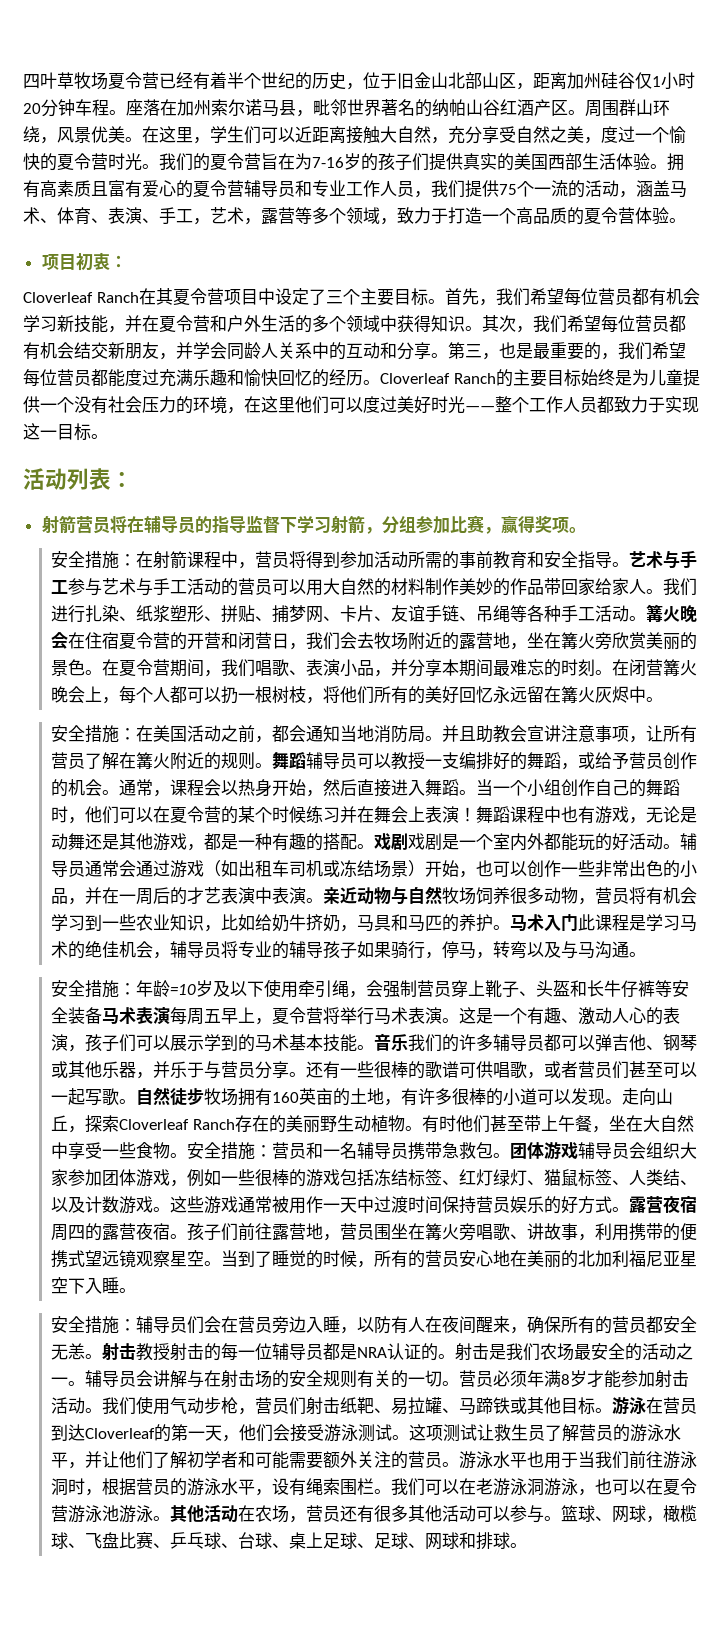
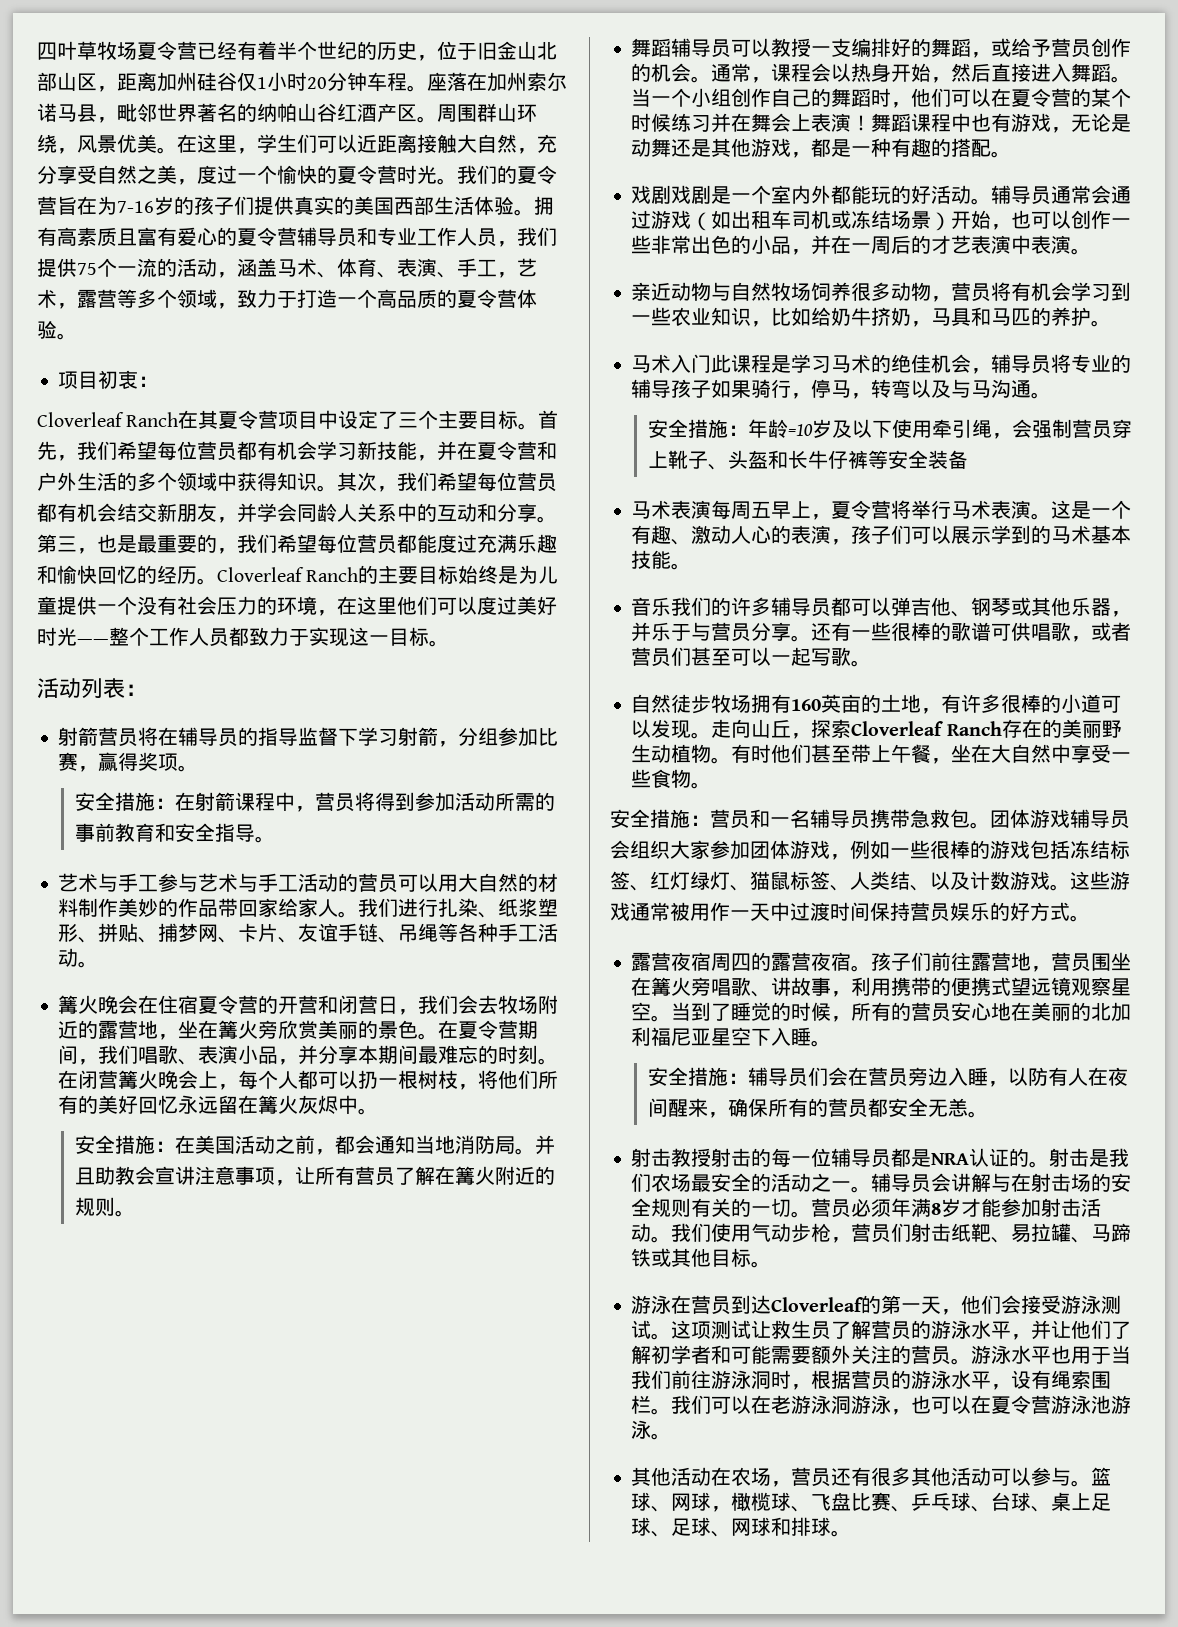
(630, 564) none -> (275, 839) //
(647, 618) none -> (99, 964) //
(273, 765) none -> (135, 1213) //
(375, 846) none -> (1012, 154) //
(324, 900) none -> (1092, 251) //
(511, 927) none -> (1112, 323) //
(103, 1015) none -> (968, 459) //
(375, 1047) none -> (692, 566) //
(137, 1101) none -> (872, 663) //
(188, 1155) none -> (712, 785) //
(630, 1209) none -> (1090, 918) //
(103, 1356) none -> (988, 1114) //
(613, 1410) none -> (772, 1264) //
(171, 1518) none -> (672, 1436) //

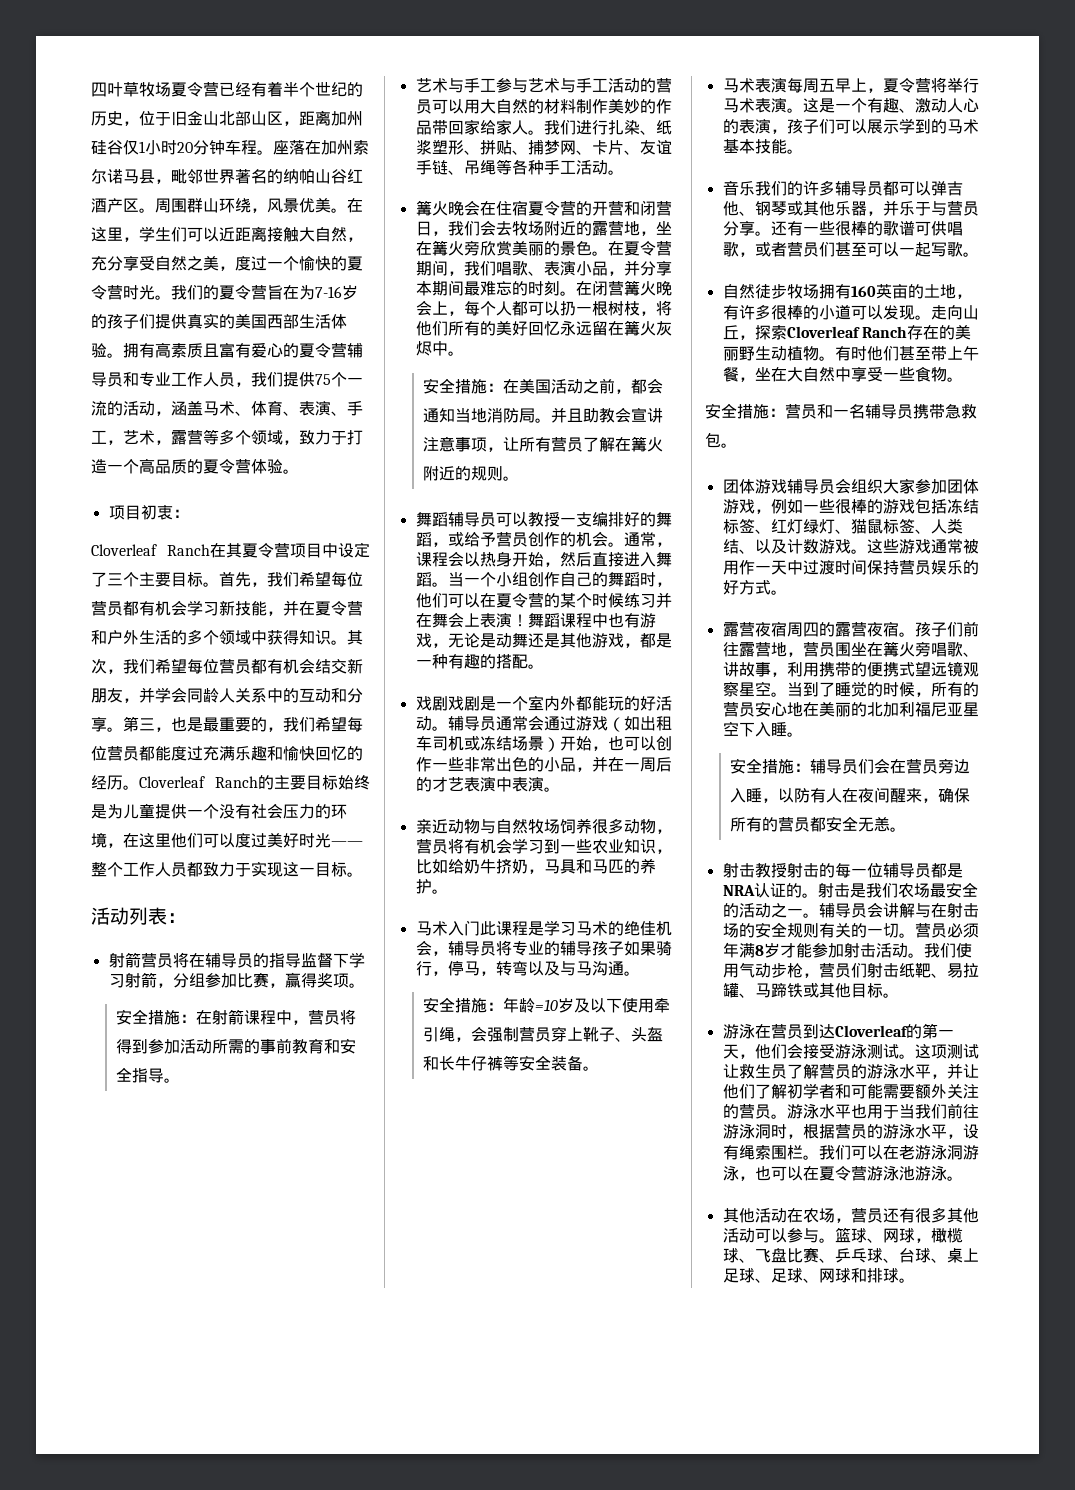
(968, 459) none -> [583,1066,600,1071] 。
(990, 825) none -> (737, 445) //

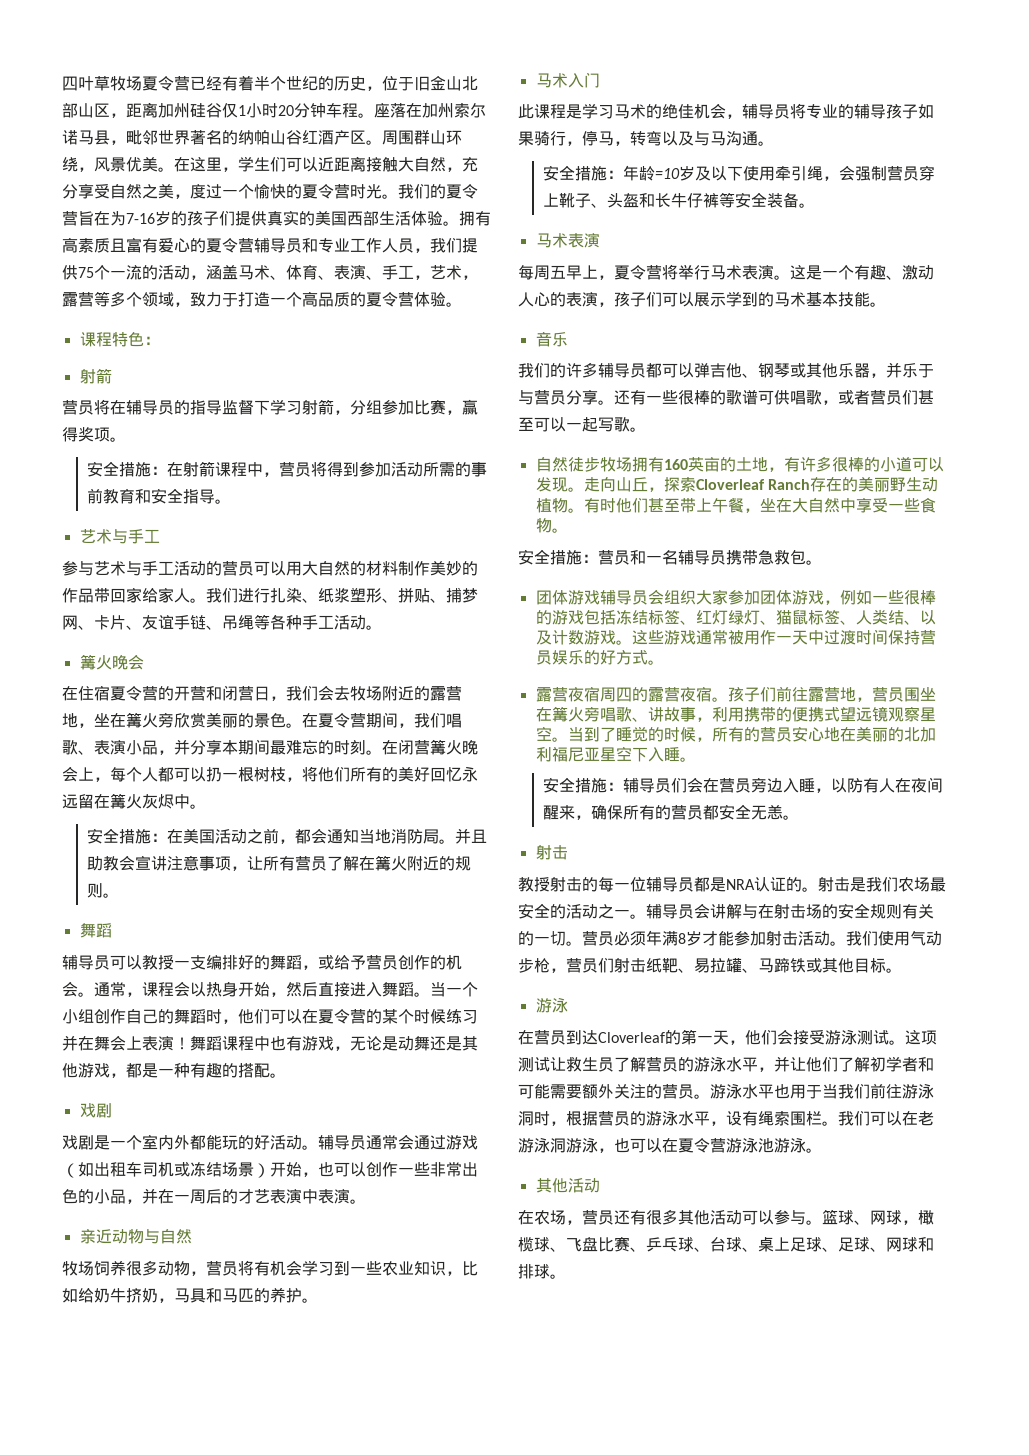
[108,505,189,520] [91,542,370,558] [91,571,363,587] [91,600,363,616] [91,629,363,645] [91,658,363,674] [91,687,363,703] [91,716,363,732] [91,746,363,761] [91,775,370,790] [91,803,347,819] [91,832,363,848] [91,861,363,877] [91,907,167,925] 项目初衷： // Cloverleaf Ranch在其夏令营项目中设定了三个主要目标。首先，我们希望每位营员都有机会学习新技能，并在夏令营和户外生活的多个领域中获得知识。其次，我们希望每位营员都有机会结交新朋友，并学会同龄人关系中的互动和分享。第三，也是最重要的，我们希望每位营员都能度过充满乐趣和愉快回忆的经历。Cloverleaf Ranch的主要目标始终是为儿童提供一个没有社会压力的环境，在这里他们可以度过美好时光——整个工作人员都致力于实现这一目标。 // 活动列表 -> [79,332,144,347] 课程特色
(141, 960) none -> (112, 376) //
(496, 85) none -> (160, 536) //
(480, 208) none -> (144, 662) //
(448, 519) none -> (112, 930) //
(448, 703) none -> (112, 1110) //
(528, 826) none -> (192, 1236) //
(480, 928) none -> (600, 80) //
(787, 85) none -> (600, 240) //
(755, 188) none -> (568, 339) //
(755, 870) none -> (568, 852) //
(755, 1031) none -> (568, 1005) //
(787, 1215) none -> (600, 1185) //

